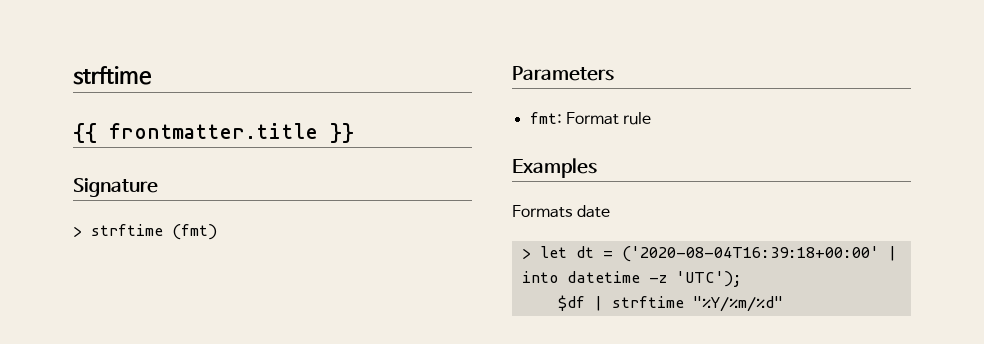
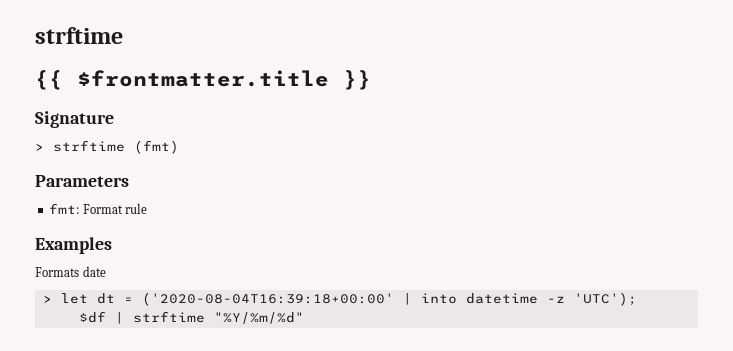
[109,123,318,139] frontmatter.title -> [77,70,329,87] $frontmatter.title

